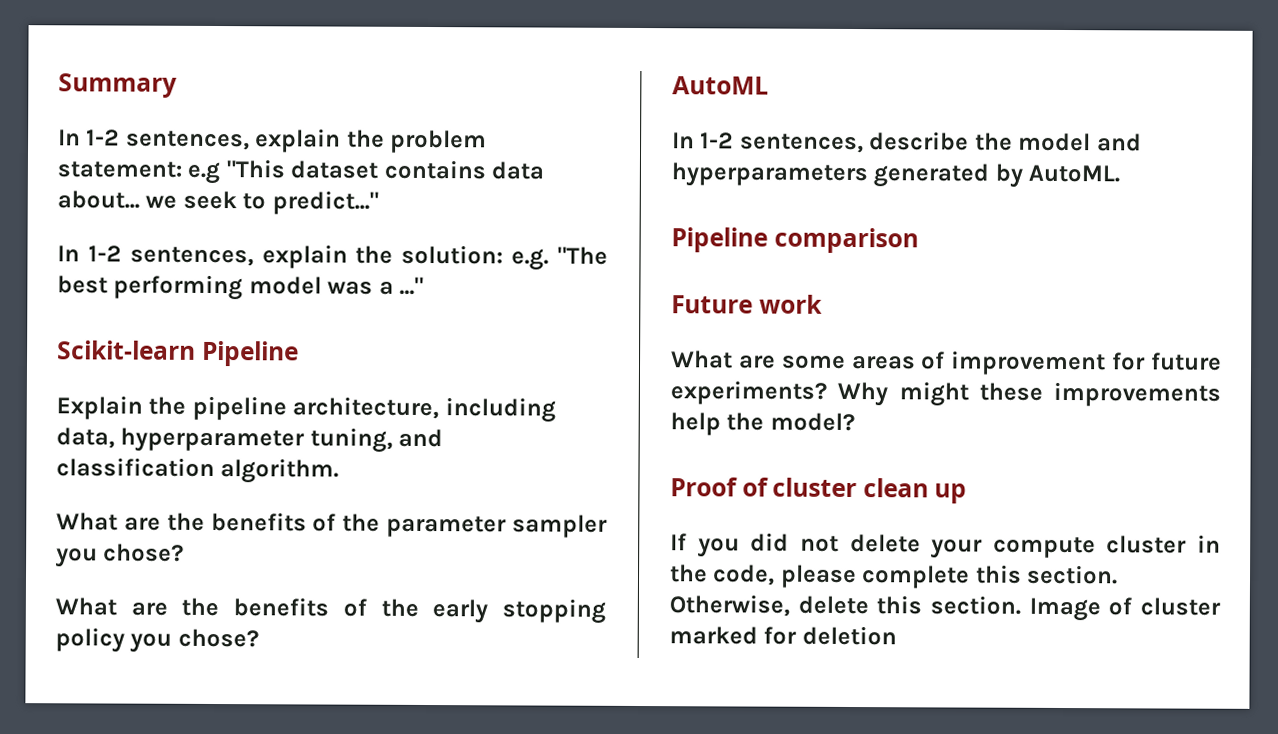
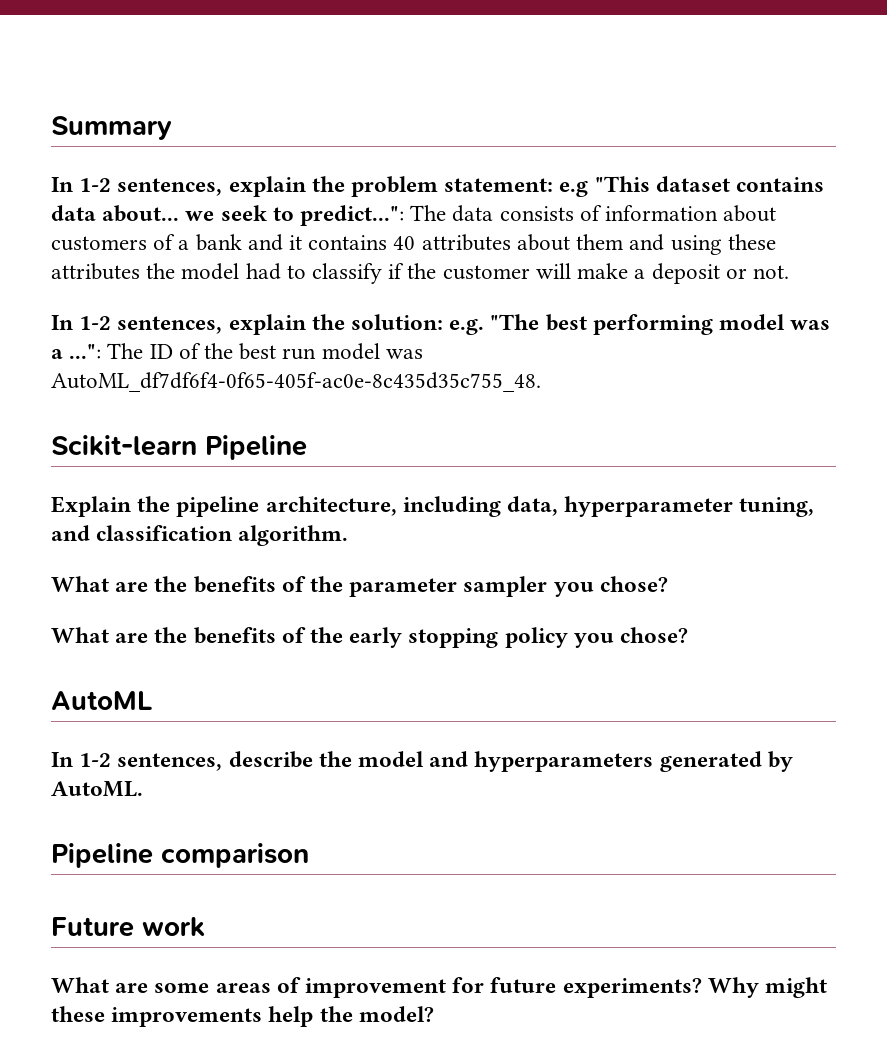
[271,190,379,215] predict..." -> [300,205,777,226] [51,234,776,255] [51,263,789,284] predict...": The data consists of information about customers of a bank and it contains 40 attributes about them and using these attributes the model had to classify if the customer will make a deposit or not.
[399,276,425,295] ..." -> [69,343,423,360] [51,372,541,392] ...": The ID of the best run model was AutoML_df7df6f4-0f65-405f-ac0e-8c435d35c755_48.
[670,477,968,504] [670,532,1221,559] [669,564,1119,589] [669,594,1221,622] [669,625,897,646] // Proof of cluster clean up // If you did not delete your compute cluster in the code, please complete this section. Otherwise, delete this section. Image of cluster marked for deletion -> (434, 1014) none

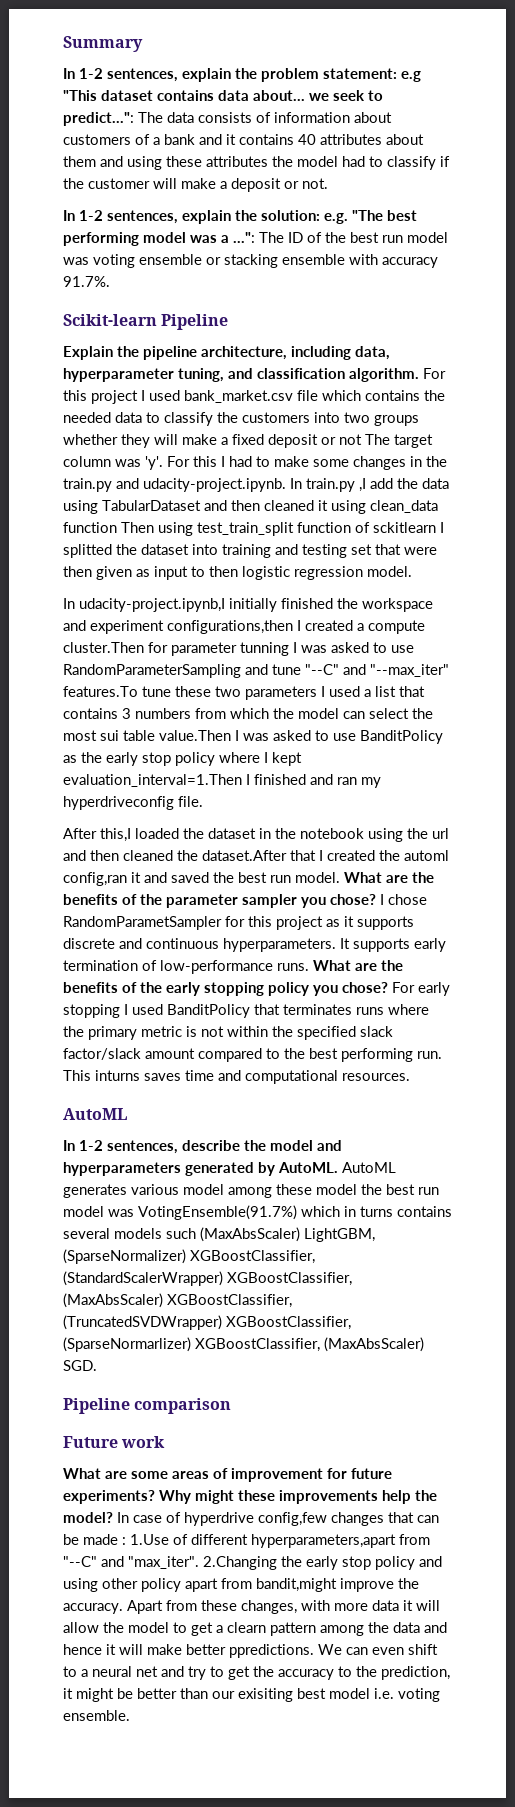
[51,372,541,392] AutoML_df7df6f4-0f65-405f-ac0e-8c435d35c755_48. -> [93,254,438,268] [63,276,110,287] voting ensemble or stacking ensemble with accuracy 91.7%.
(349, 535) // -> [423,368,446,379] [63,390,445,404] [63,412,419,426] [63,434,433,448] [63,456,447,470] [63,478,449,492] [63,500,438,514] [63,522,444,536] [63,544,437,558] [63,566,412,580] [63,598,433,612] [63,620,425,634] [63,642,414,656] [63,664,449,678] [63,686,425,700] [63,708,433,719] [63,730,443,744] [63,752,302,766] [63,774,381,788] [63,796,203,810] [63,828,449,842] [63,850,449,861] [63,872,340,886] For this project I used bank_market.csv file which contains the needed data to classify the customers into two groups whether they will make a fixed deposit or not The target column was 'y'. For this I had to make some changes in the train.py and udacity-project.ipynb. In train.py ,I add the data using TabularDataset and then cleaned it using clean_data function Then using test_train_split function of sckitlearn I splitted the dataset into training and testing set that were then given as input to then logistic regression model. // In udacity-project.ipynb,I initially finished the workspace and experiment configurations,then I created a compute cluster.Then for parameter tunning I was asked to use RandomParameterSampling and tune "--C" and "--max_iter" features.To tune these two parameters I used a list that contains 3 numbers from which the model can select the most sui table value.Then I was asked to use BanditPolicy as the early stop policy where I kept evaluation_interval=1.Then I finished and ran my hyperdriveconfig file. // After this,I loaded the dataset in the notebook using the url and then cleaned the dataset.After that I created the automl config,ran it and saved the best run model.
(668, 584) // -> [380,894,427,905] [63,916,414,930] [63,938,446,952] [63,960,309,974] I chose RandomParametSampler for this project as it supports discrete and continuous hyperparameters. It supports early termination of low-performance runs.
(689, 635) none -> [392,982,450,996] [63,1004,429,1018] [63,1026,393,1040] [63,1048,442,1062] [63,1070,410,1084] For early stopping I used BanditPolicy that terminates runs where the primary metric is not within the specified slack factor/slack amount compared to the best performing run. This inturns saves time and computational resources.
(143, 789) none -> [342,1162,396,1173] [63,1184,439,1198] [63,1205,452,1220] [63,1227,375,1242] [63,1249,315,1264] [63,1271,352,1286] [63,1293,292,1308] [63,1315,351,1330] [63,1337,424,1352] [63,1360,97,1371] AutoML generates various model among these model the best run model was VotingEnsemble(91.7%) which in turns contains several models such (MaxAbsScaler) LightGBM, (SparseNormalizer) XGBoostClassifier, (StandardScalerWrapper) XGBoostClassifier, (MaxAbsScaler) XGBoostClassifier, (TruncatedSVDWrapper) XGBoostClassifier, (SparseNormarlizer) XGBoostClassifier, (MaxAbsScaler) SGD.
(434, 1014) none -> [117,1512,439,1526] [63,1534,430,1548] [63,1556,442,1570] [63,1578,419,1592] [63,1600,440,1614] [63,1622,447,1636] [63,1644,438,1658] [63,1666,450,1680] [63,1688,440,1702] [63,1710,130,1721] In case of hyperdrive config,few changes that can be made : 1.Use of different hyperparameters,apart from "--C" and "max_iter". 2.Changing the early stop policy and using other policy apart from bandit,might improve the accuracy. Apart from these changes, with more data it will allow the model to get a clearn pattern among the data and hence it will make better ppredictions. We can even shift to a neural net and try to get the accuracy to the prediction, it might be better than our exisiting best model i.e. voting ensemble.

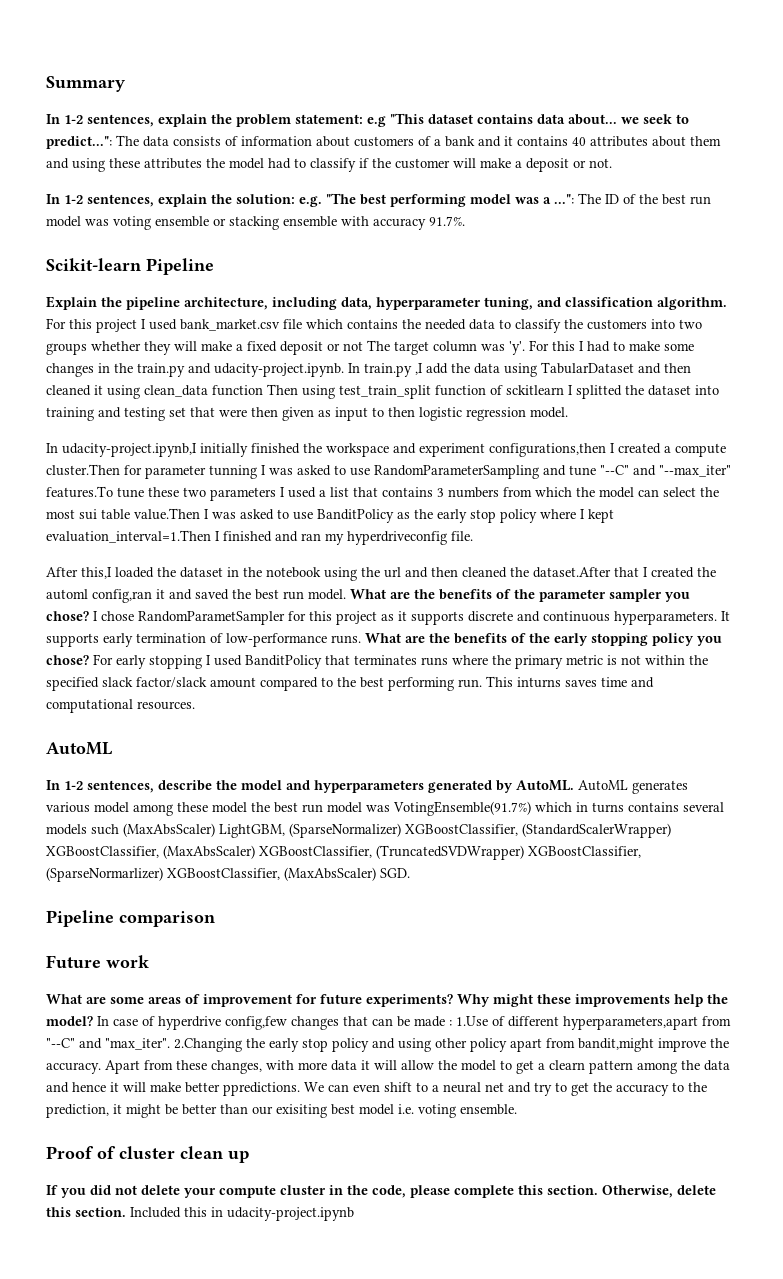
(130, 1715) none -> [46,1146,249,1163] [46,1185,716,1198] [46,1207,354,1221] // Proof of cluster clean up // If you did not delete your compute cluster in the code, please complete this section. Otherwise, delete this section. Included this in udacity-project.ipynb

